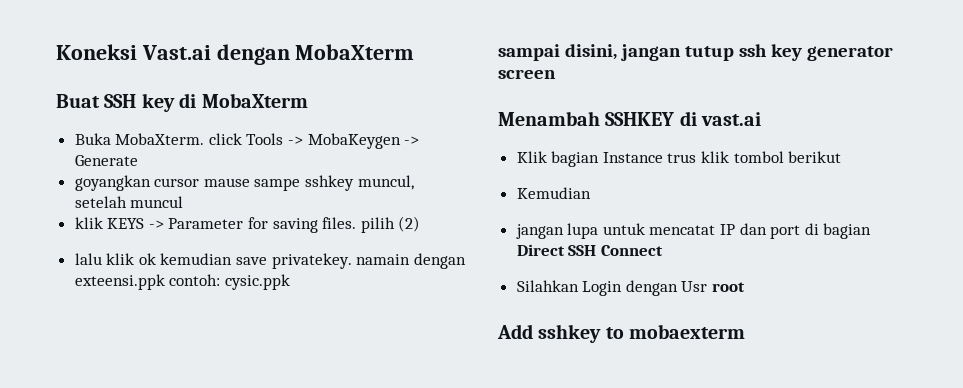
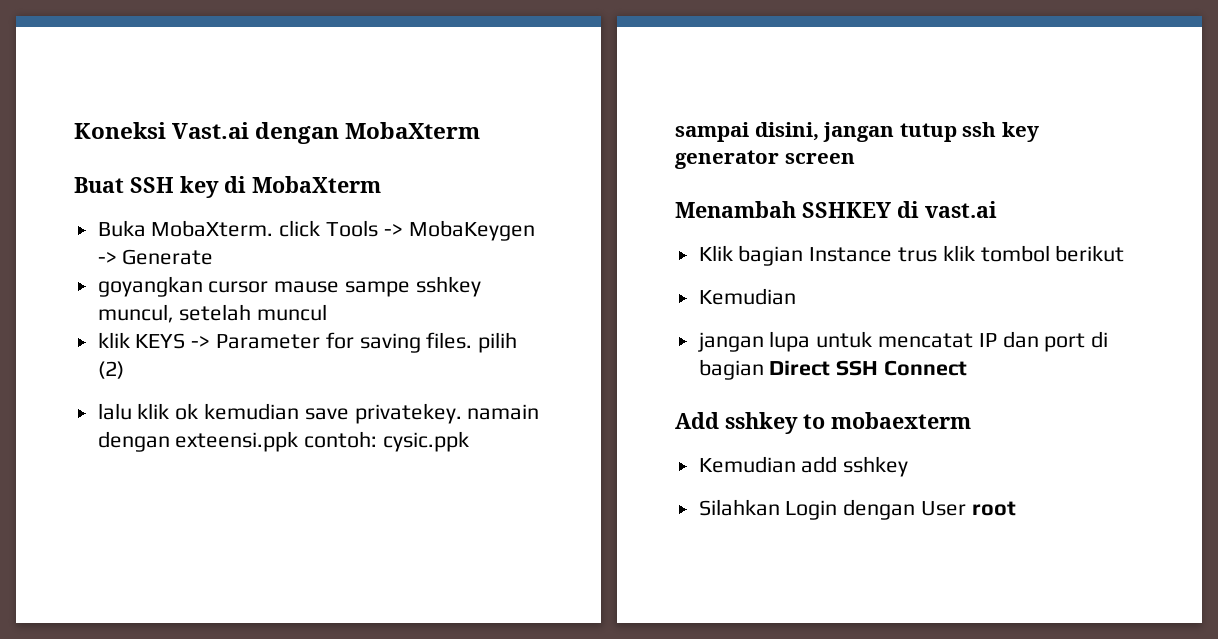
[516,280,746,296] // Silahkan Login dengan Usr root -> (968, 368) none
(746, 331) none -> [698,456,909,477] [698,499,1016,520] // Kemudian add sshkey // Silahkan Login dengan User root

